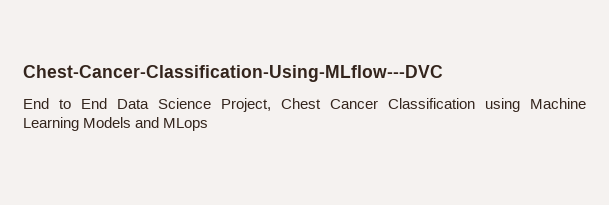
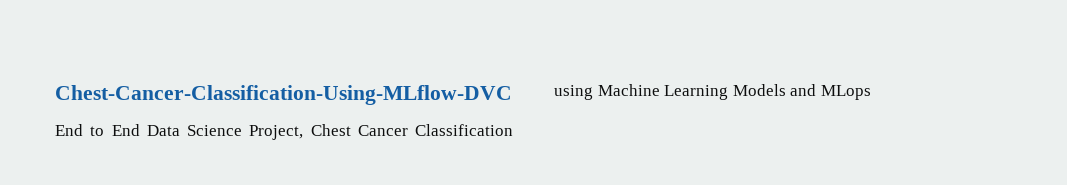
[23,65,443,82] Chest-Cancer-Classification-Using-MLflow---DVC -> [55,85,512,105] Chest-Cancer-Classification-Using-MLflow-DVC

